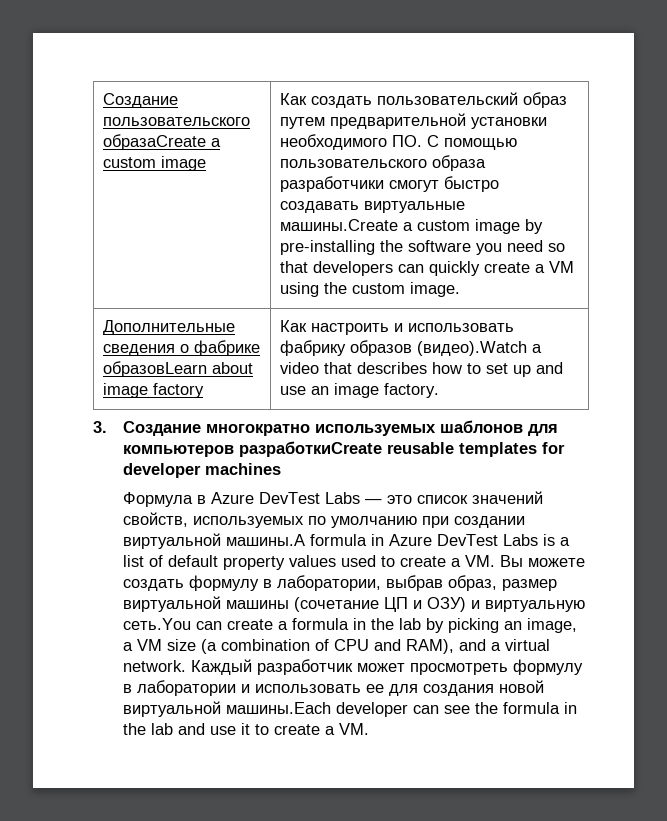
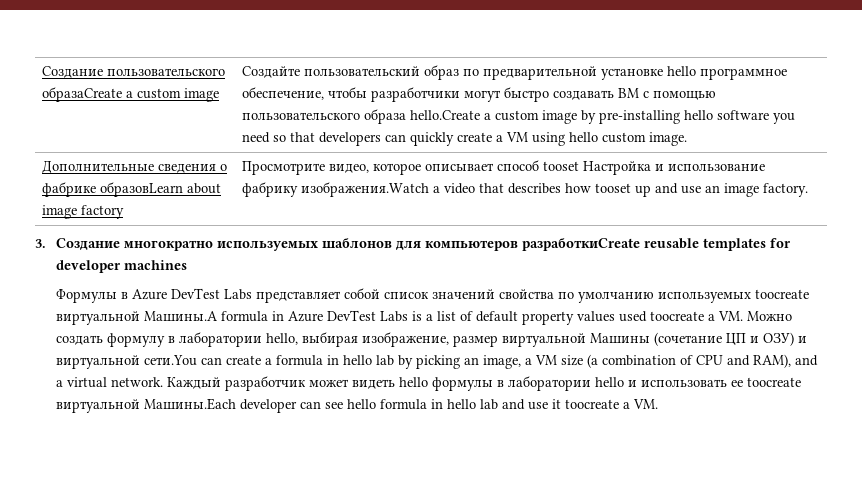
[280,92,568,108] [280,113,548,129] [280,134,518,150] [280,155,487,171] [280,176,500,192] [280,201,466,213] [280,219,399,231] Как создать пользовательский образ путем предварительной установки необходимого ПО. С помощью пользовательского образа разработчики смогут быстро создавать виртуальные машины.Create -> [242,65,788,80] [242,87,717,102] [242,109,481,124] Создайте пользовательский образ по предварительной установке hello программное обеспечение, чтобы разработчики могут быстро создавать ВМ с помощью пользовательского образа hello.Create
[380,240,404,252] the -> [684,110,714,120] hello
[324,282,348,294] the -> [569,132,599,142] hello
[280,320,515,335] [280,340,528,356] Как настроить и использовать фабрику образов (видео).Watch -> [242,160,766,175] [242,182,430,197] Просмотрите видео, которое описывает способ tooset Настройка и использование фабрику изображения.Watch
[467,363,509,374] to set -> [595,183,632,193] tooset
[123,492,194,507] Формула -> [55,289,117,303] Формулы
[365,491,544,504] [123,512,526,528] [123,533,306,549] — это список значений свойств, используемых по умолчанию при создании виртуальной машины.A -> [255,288,809,303] [55,311,218,325] представляет собой список значений свойства по умолчанию используемых toocreate виртуальной Машины.A
[381,555,586,567] [123,575,498,591] to create a VM. Вы можете создать формулу в лаборатории, выбрав образ, -> [649,311,792,321] [55,332,449,347] toocreate a VM. Можно создать формулу в лаборатории hello, выбирая изображение,
[226,600,290,609] машины -> [589,333,650,344] Машины
[485,600,586,612] [123,618,192,630] виртуальную сеть.You -> [55,355,197,369] виртуальной сети.You
[371,618,395,630] the -> [342,355,372,365] hello
[410,659,584,675] [123,680,237,696] просмотреть формулу в лаборатории -> [351,376,624,391] видеть hello формулы в лаборатории hello
[389,680,545,696] [123,701,332,717] для создания новой виртуальной машины.Each -> [746,377,801,387] [55,398,236,413] toocreate виртуальной Машины.Each
[475,702,578,714] [123,723,147,735] the formula in the -> [346,399,476,410] hello formula in hello
[255,724,321,735] to create -> [564,399,619,409] toocreate

